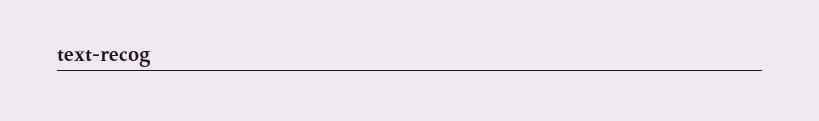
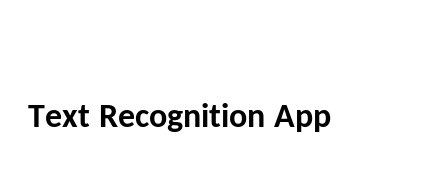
[57,50,151,67] text-recog -> [28,103,332,132] Text Recognition App

